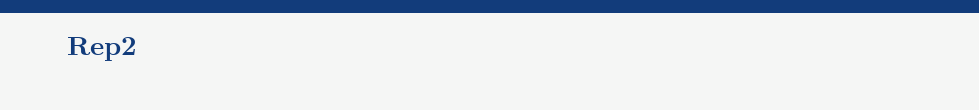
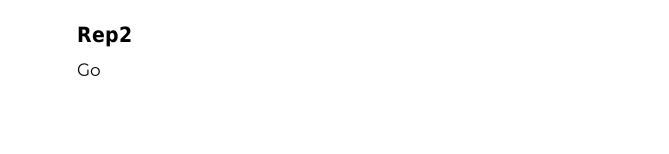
(137, 49) none -> [77,63,101,76] // Go

